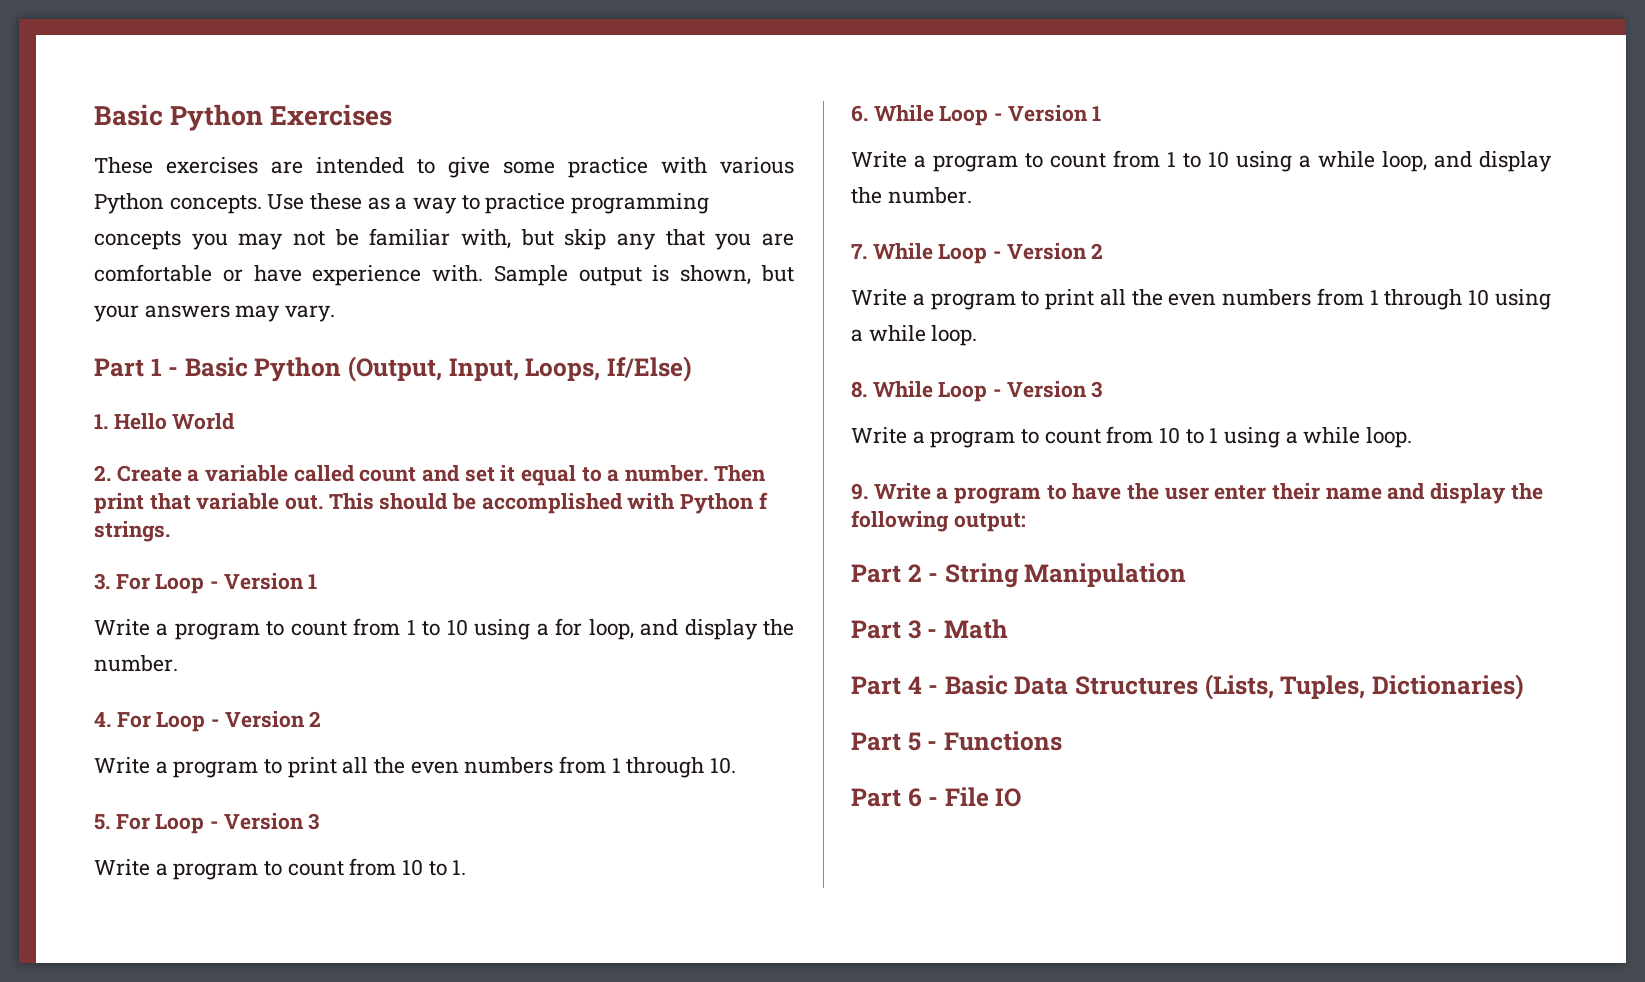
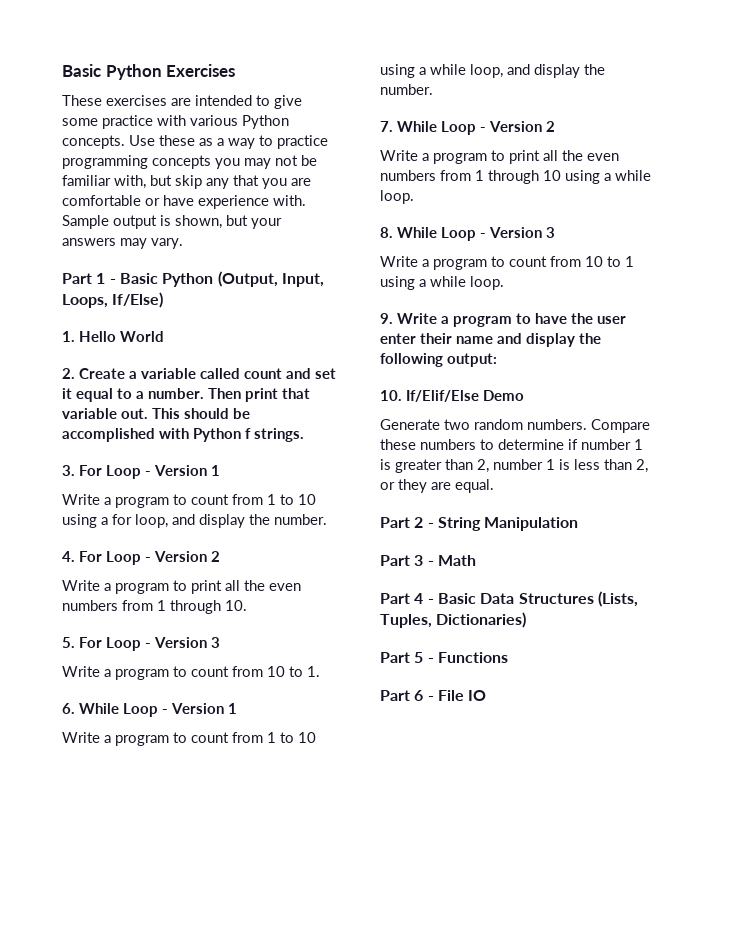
(1026, 522) none -> [380,390,524,402] [380,419,650,433] [380,439,643,450] [380,459,648,473] [380,479,494,493] // 10. If/Elif/Else Demo // Generate two random numbers. Compare these numbers to determine if number 1 is greater than 2, number 1 is less than 2, or they are equal.

